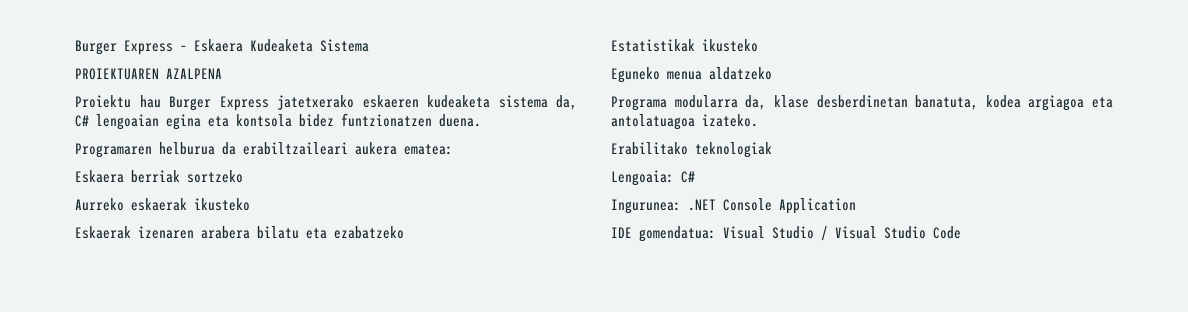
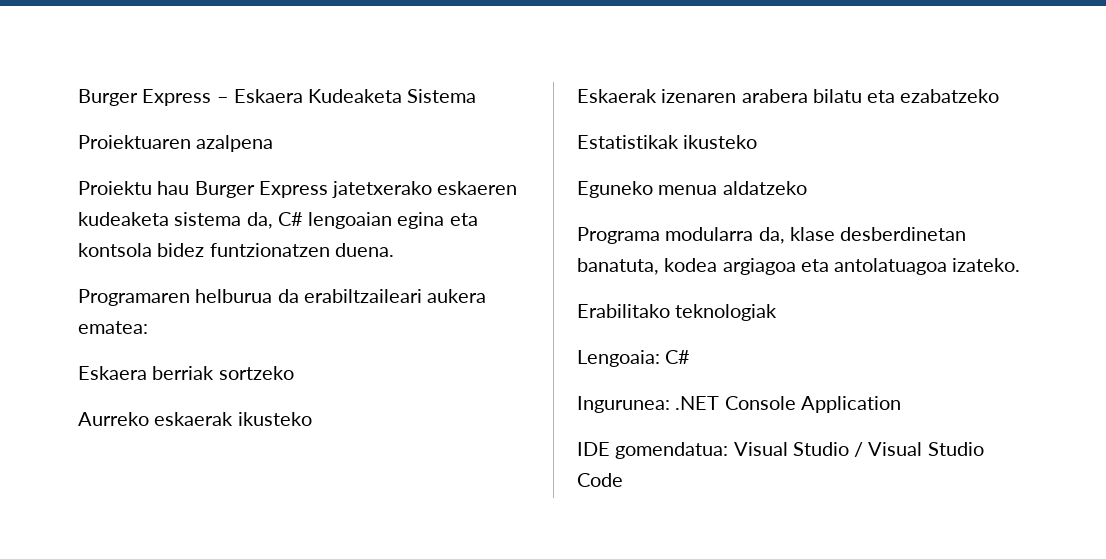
[75,68,222,80] PROIEKTUAREN AZALPENA -> [78,135,274,152] Proiektuaren azalpena

